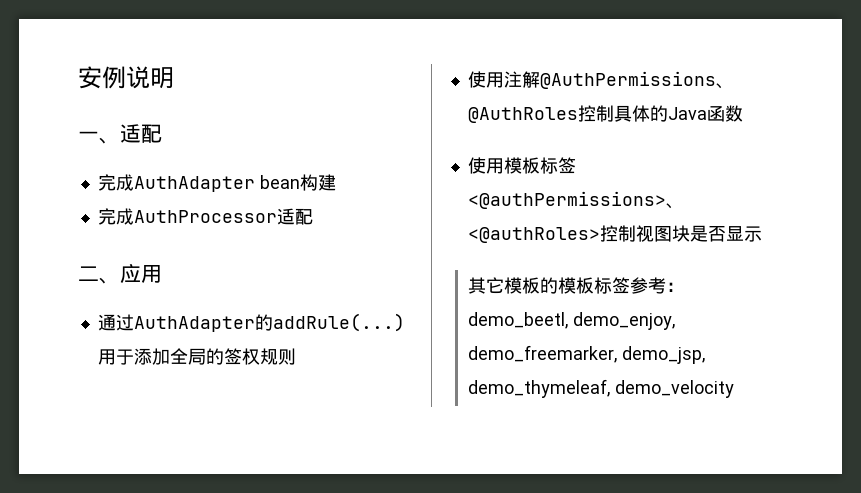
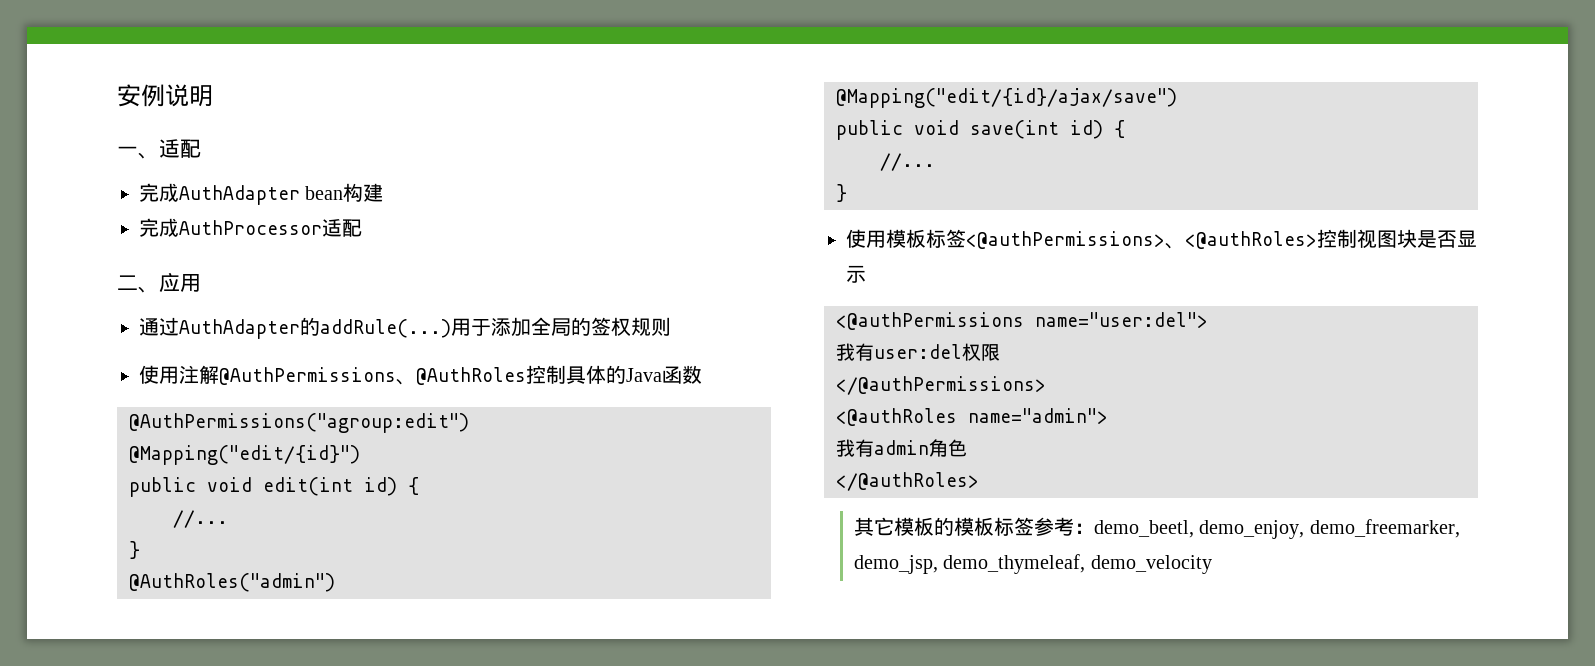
(743, 113) none -> [129,413,469,433] [129,445,360,465] [129,477,419,497] [173,510,228,528] [129,541,140,559] [129,573,335,592] [836,88,1177,108] [836,120,1125,140] [880,153,935,171] [836,184,847,202] // @AuthPermissions("agroup:edit") // @Mapping("edit/{id}") // public void edit(int id) { // //... // } // @AuthRoles("admin") // @Mapping("edit/{id}/ajax/save") // public void save(int id) { // //... // }
(762, 234) none -> [836,312,1208,330] [836,343,1000,361] [836,376,1046,395] [836,408,1108,426] [836,439,967,457] [836,472,979,491] // <@authPermissions name="user:del"> // 我有user:del权限 // </@authPermissions> // <@authRoles name="admin"> // 我有admin角色 // </@authRoles>

